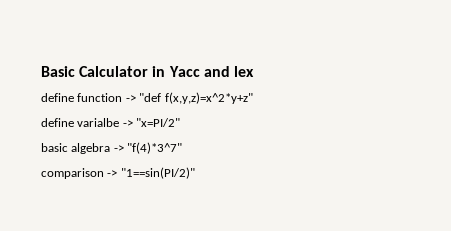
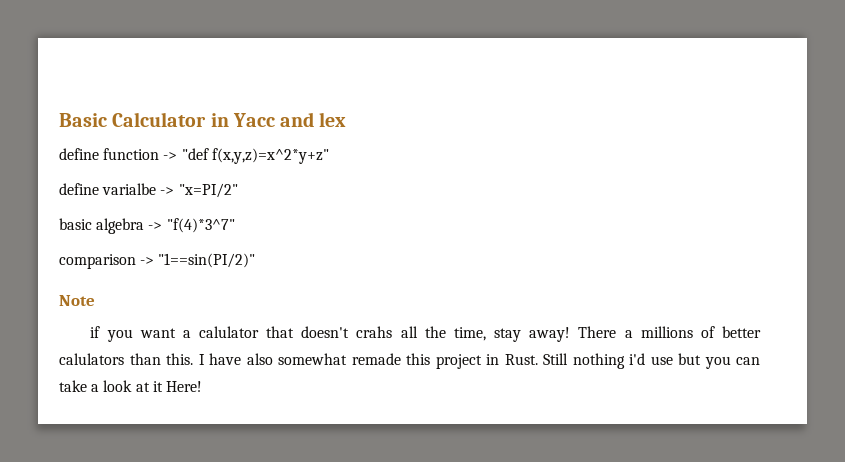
(195, 173) none -> [59,295,95,306] [90,326,762,342] [59,353,760,369] [59,380,202,392] // Note // if you want a calulator that doesn't crahs all the time, stay away! There a millions of better calulators than this. I have also somewhat remade this project in Rust. Still nothing i'd use but you can take a look at it Here!

